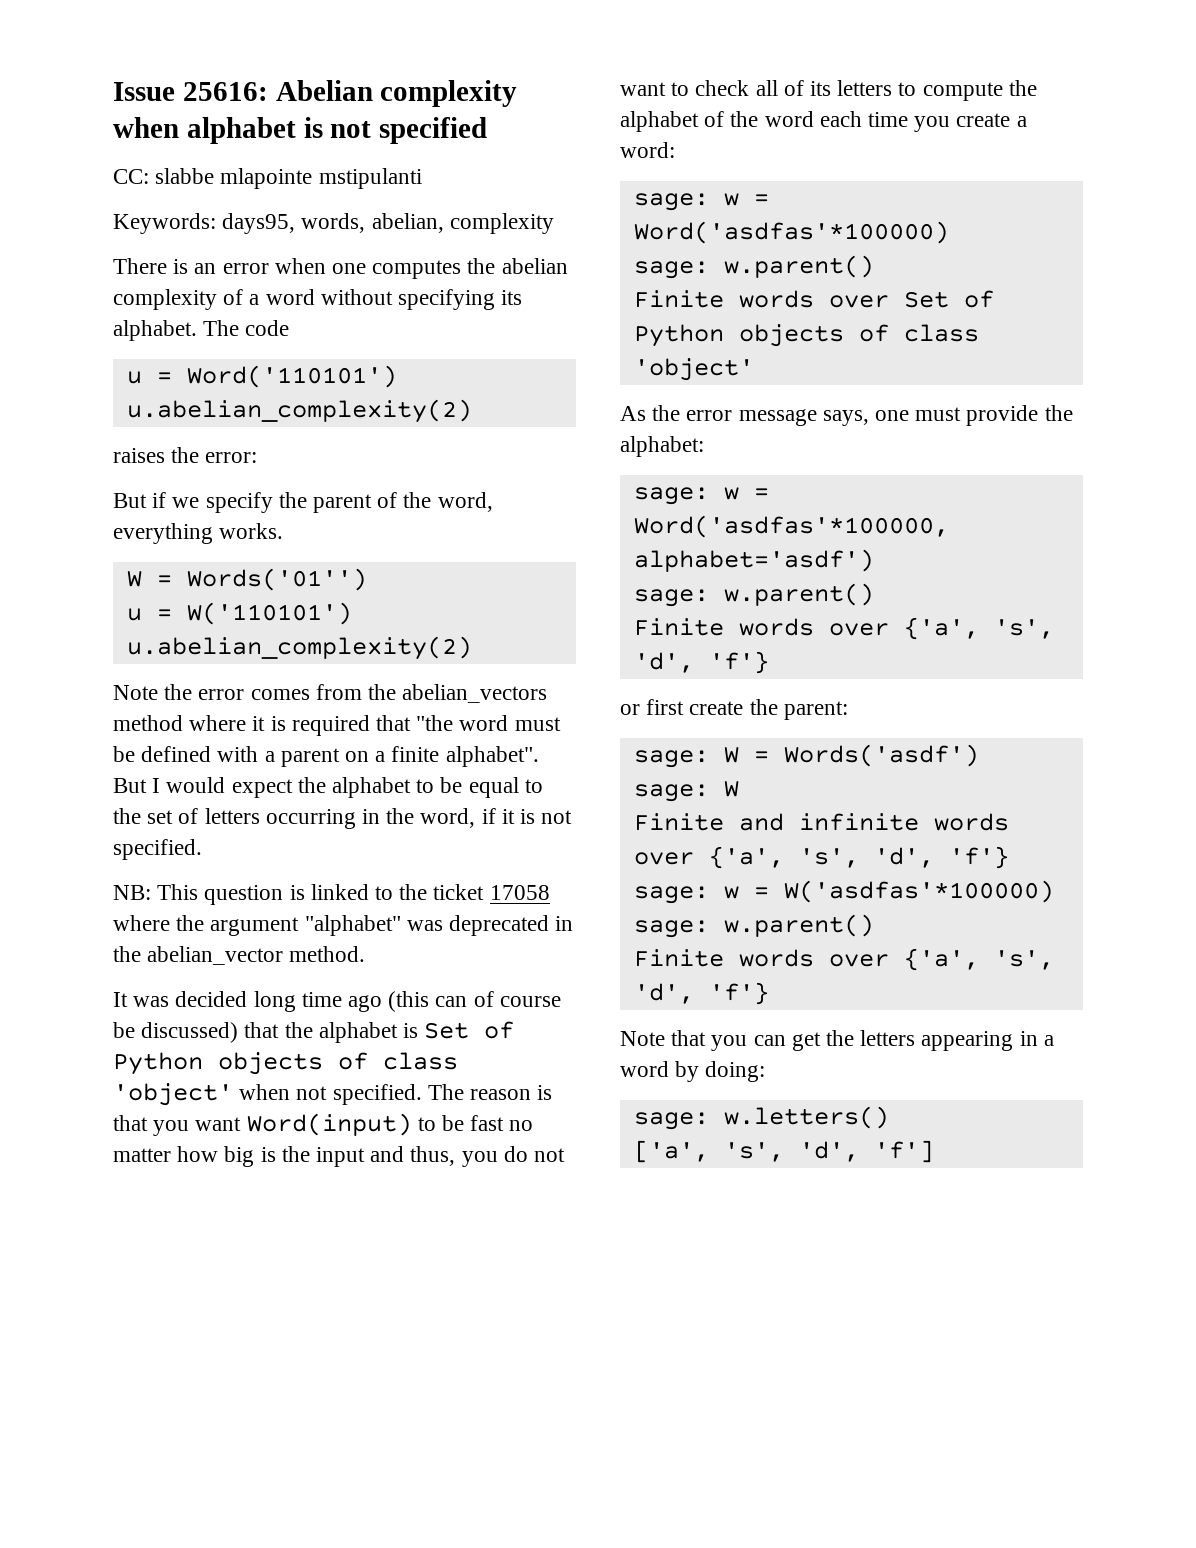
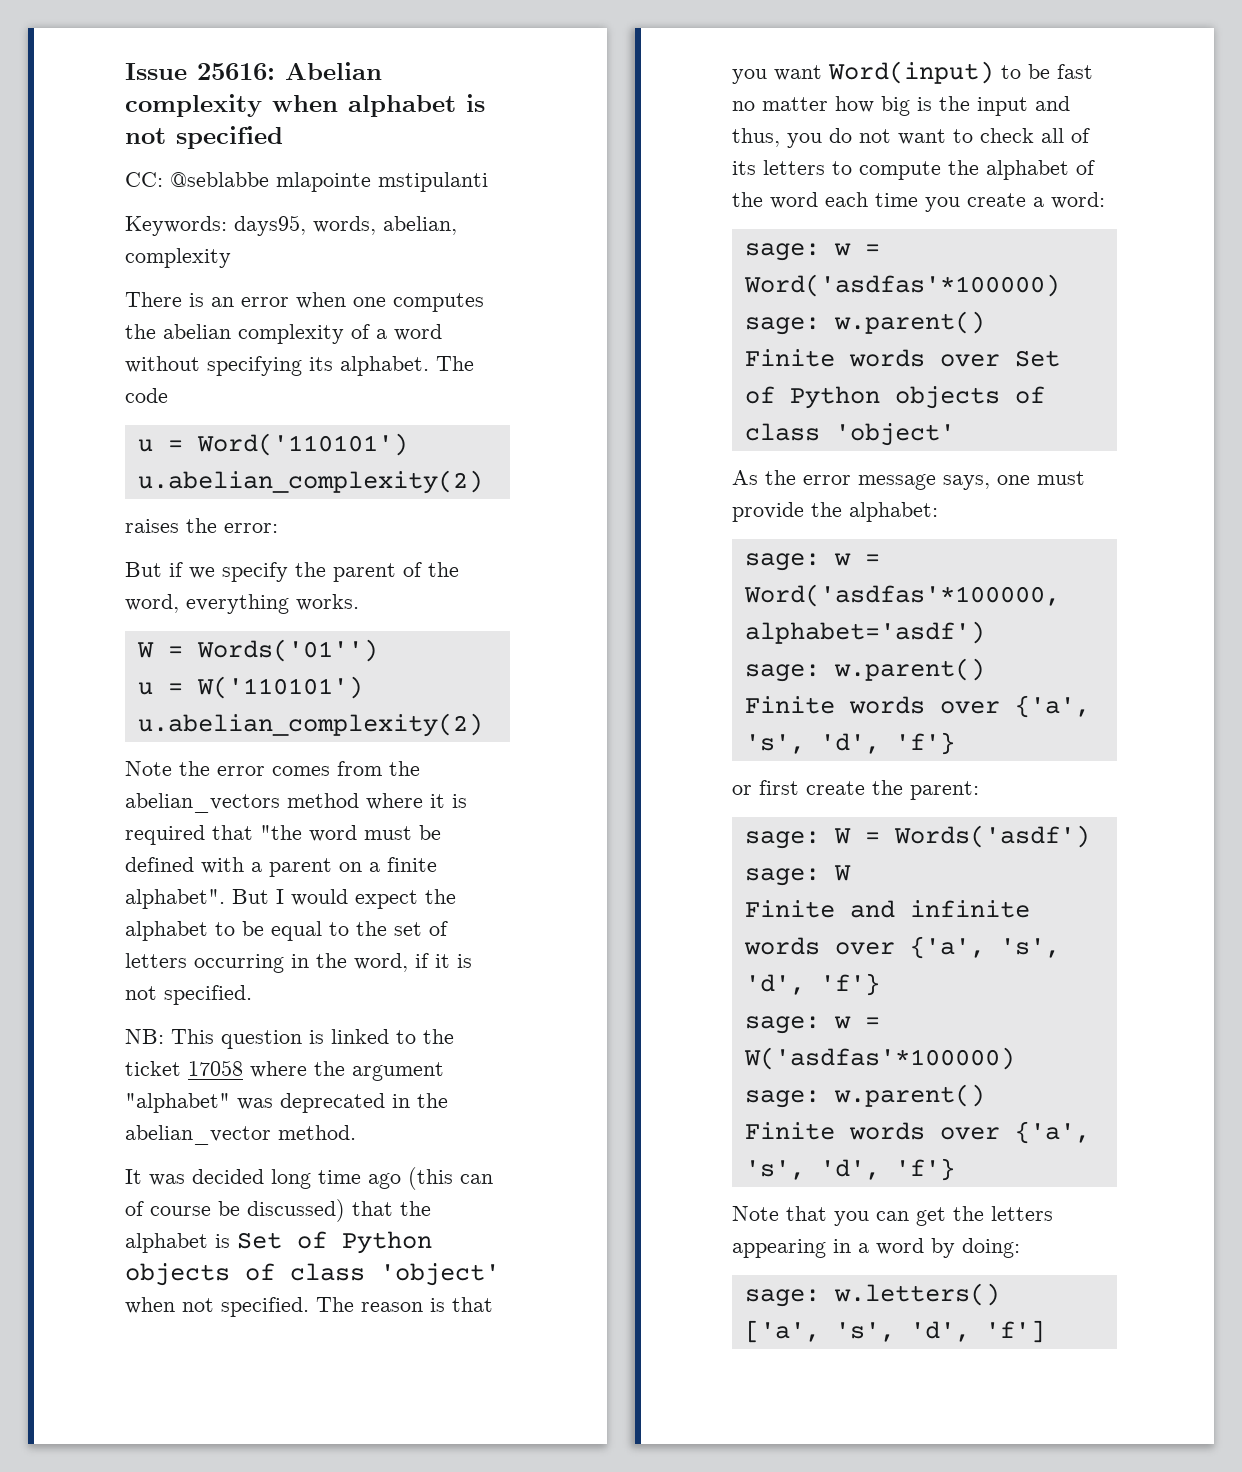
[155,168,215,184] slabbe -> [170,172,269,187] @seblabbe

